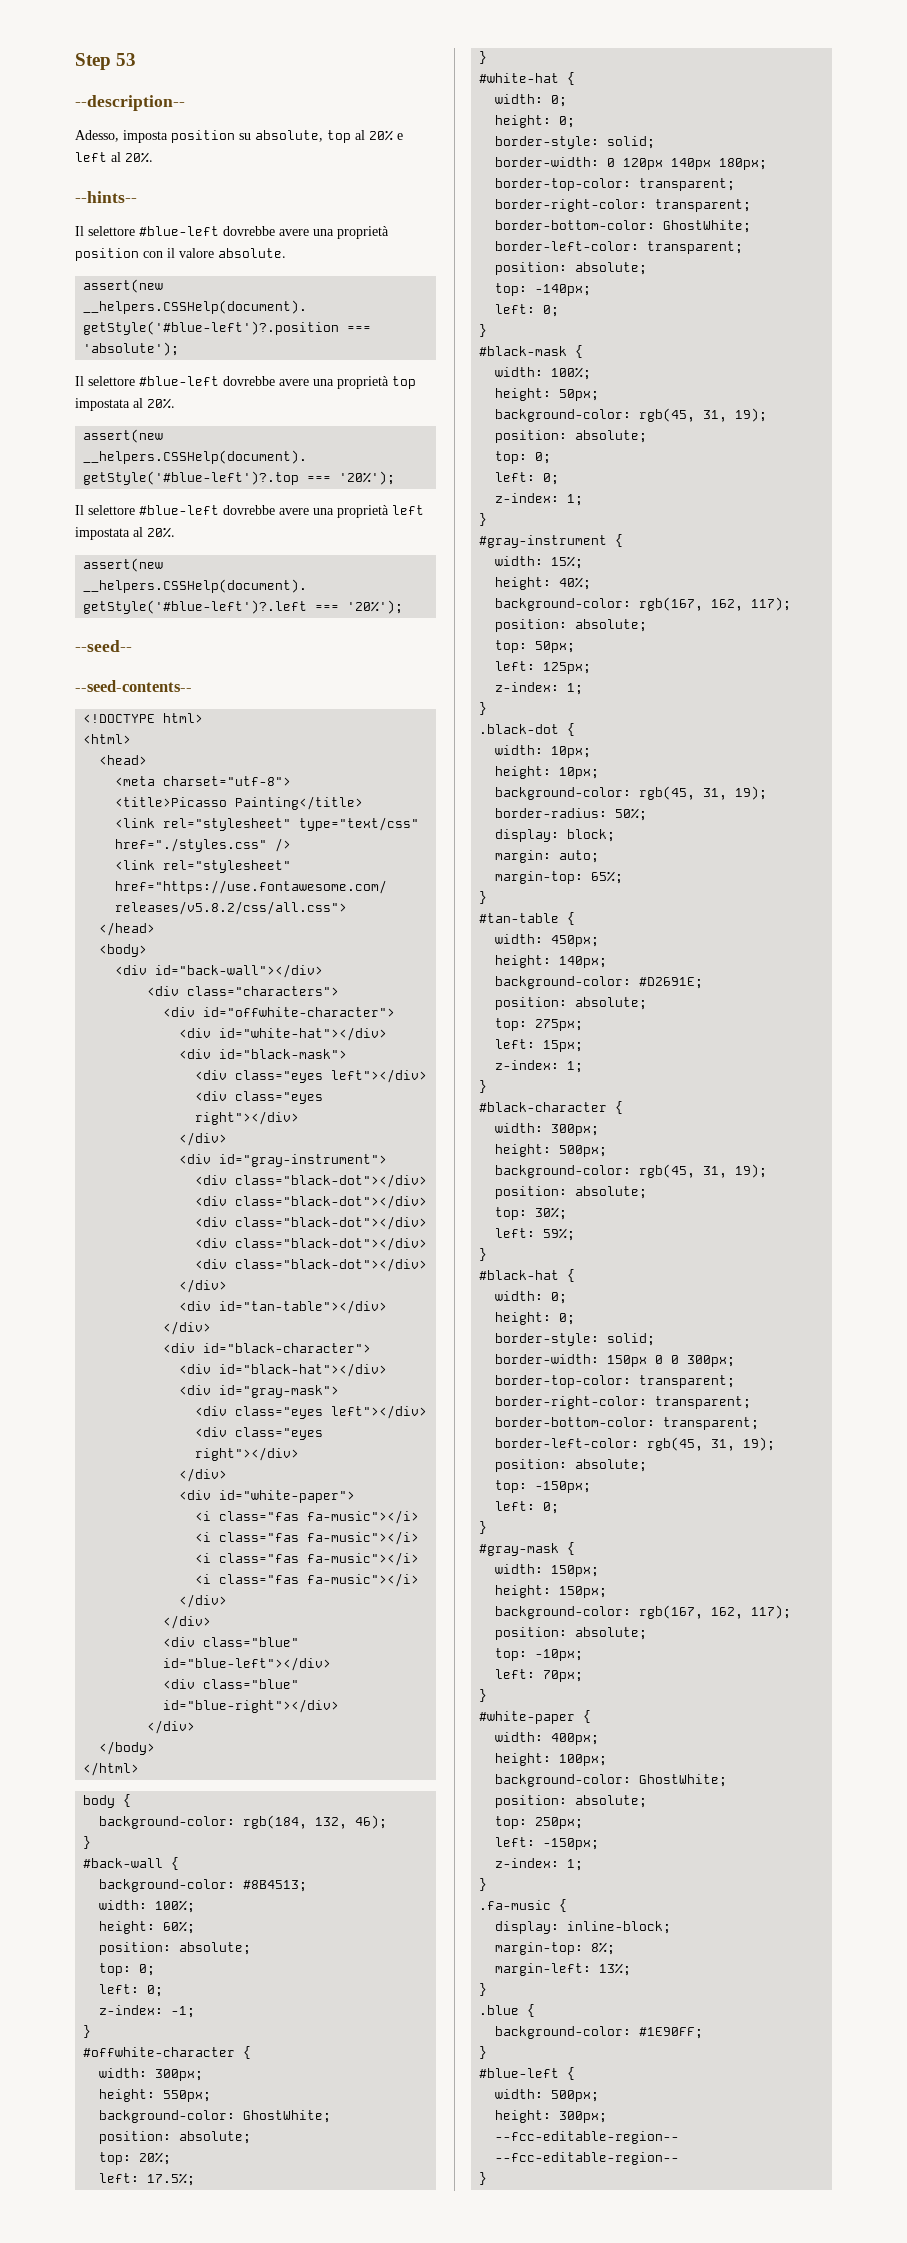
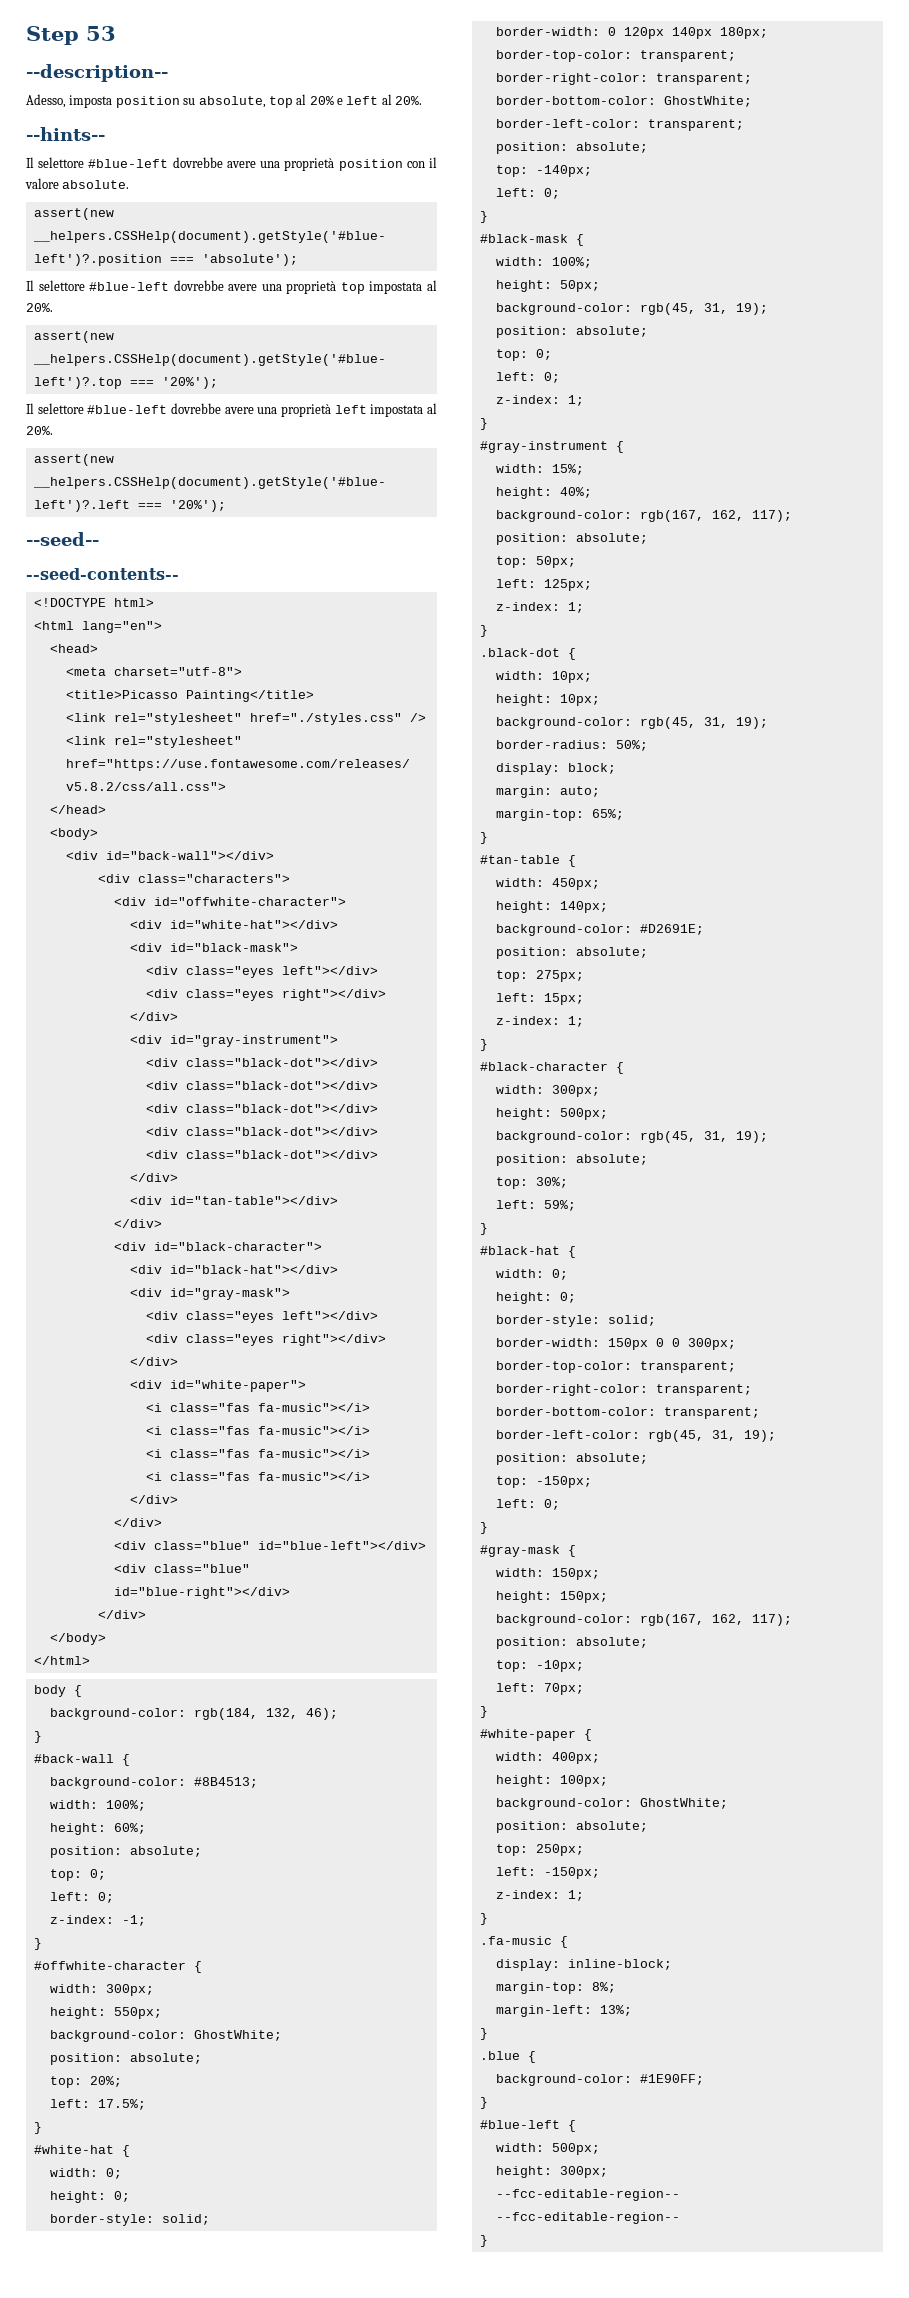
[83,734,132,744] <html> -> [33,621,162,633] <html lang="en">
[299,817,420,831] type="text/css" -> (242, 719) none

